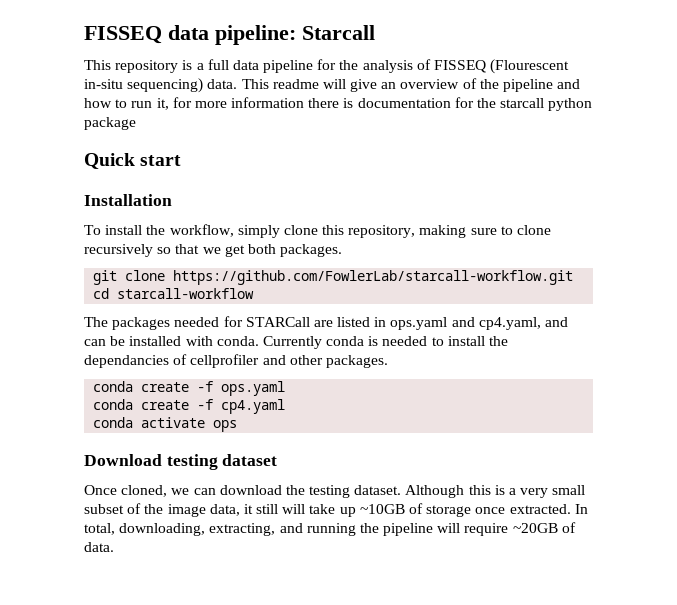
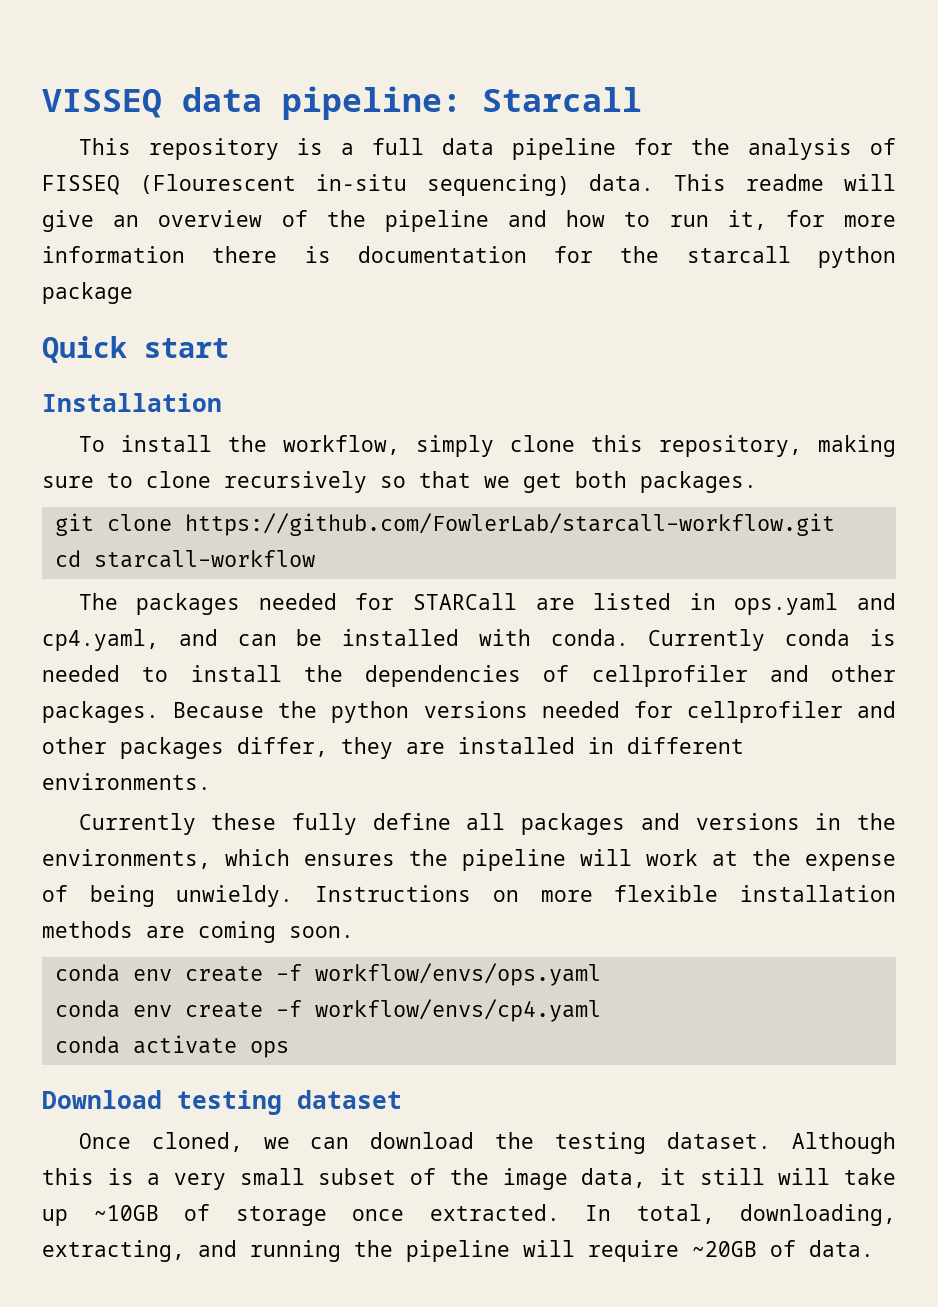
[84,26,162,44] FISSEQ -> [42,89,162,118] VISSEQ
[84,355,169,368] dependancies -> [365,665,521,687] dependencies
[93,381,286,396] [93,399,286,414] // conda create -f ops.yaml // conda create -f cp4.yaml -> [173,701,896,723] [42,737,744,759] [42,773,211,790] [78,813,896,835] [42,849,896,871] [42,885,896,907] [42,921,354,943] [54,963,601,986] [54,999,601,1022] Because the python versions needed for cellprofiler and other packages differ, they are installed in different environments. // Currently these fully define all packages and versions in the environments, which ensures the pipeline will work at the expense of being unwieldy. Instructions on more flexible installation methods are coming soon. // conda env create -f workflow/envs/ops.yaml // conda env create -f workflow/envs/cp4.yaml

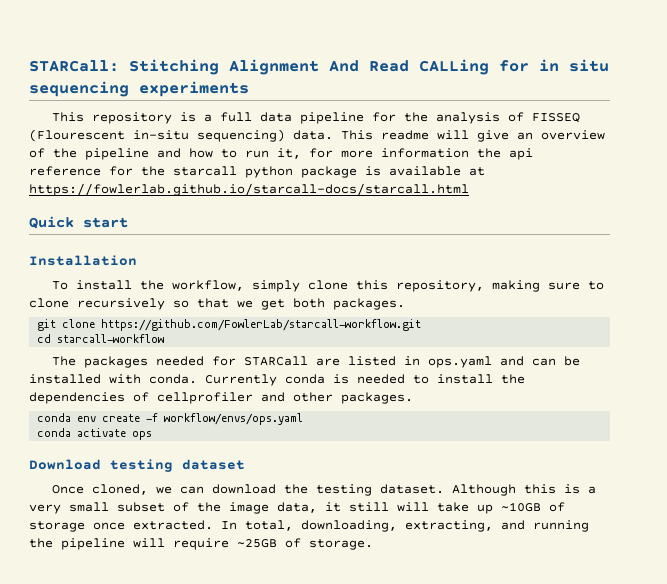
[42,86,642,120] VISSEQ data pipeline: Starcall -> [29,59,609,75] [29,81,249,97] STARCall: Stitching Alignment And Read CALLing for in situ sequencing experiments
[212,246,527,263] there is documentation -> [477,148,533,160] [29,166,101,176] the api reference
(133, 293) none -> [365,166,485,176] [29,183,469,196] is available at https://fowlerlab.github.io/starcall-docs/starcall.html
[42,629,218,651] cp4.yaml, and -> (524, 361) none
[173,701,896,723] [42,737,744,759] [42,773,211,790] [78,813,896,835] [42,849,896,871] [42,885,896,907] [42,921,354,943] Because the python versions needed for cellprofiler and other packages differ, they are installed in different environments. // Currently these fully define all packages and versions in the environments, which ensures the pipeline will work at the expense of being unwieldy. Instructions on more flexible installation methods are coming soon. -> (413, 398) none
[54,999,601,1022] // conda env create -f workflow/envs/cp4.yaml -> (304, 419) none
[692,1240,874,1257] ~20GB of data. -> [237,538,373,550] ~25GB of storage.

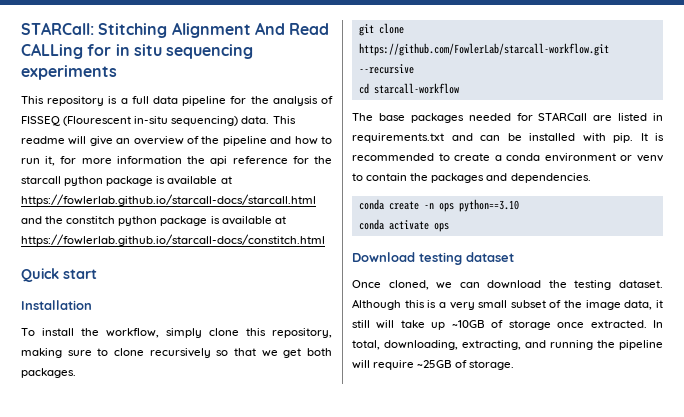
(469, 189) none -> [21,216,286,226] [21,234,325,246] and the constitch python package is available at https://fowlerlab.github.io/starcall-docs/constitch.html
(422, 325) none -> [358,64,414,74] --recursive
(76, 361) none -> [378,113,405,121] base
[427,356,492,368] ops.yaml -> [352,133,444,143] requirements.txt
[149,374,525,386] [29,392,413,404] [37,413,304,425] conda. Currently conda is needed to install the dependencies of cellprofiler and other packages. // conda env create -f workflow/envs/ops.yaml -> [613,133,664,143] [352,153,663,162] [352,173,591,183] [358,199,519,212] pip. It is recommended to create a conda environment or venv to contain the packages and dependencies. // conda create -n ops python==3.10

